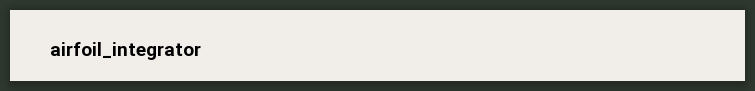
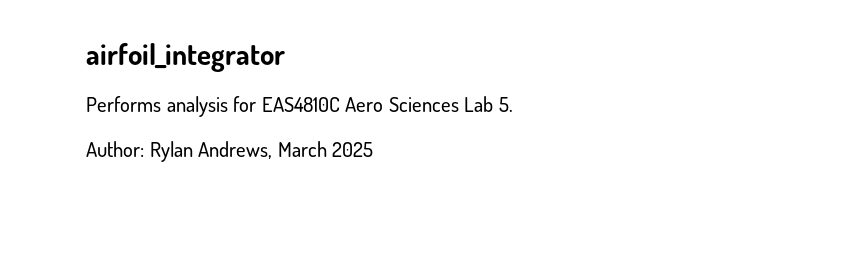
(201, 51) none -> [86,96,513,117] [86,141,374,162] // Performs analysis for EAS4810C Aero Sciences Lab 5. // Author: Rylan Andrews, March 2025

